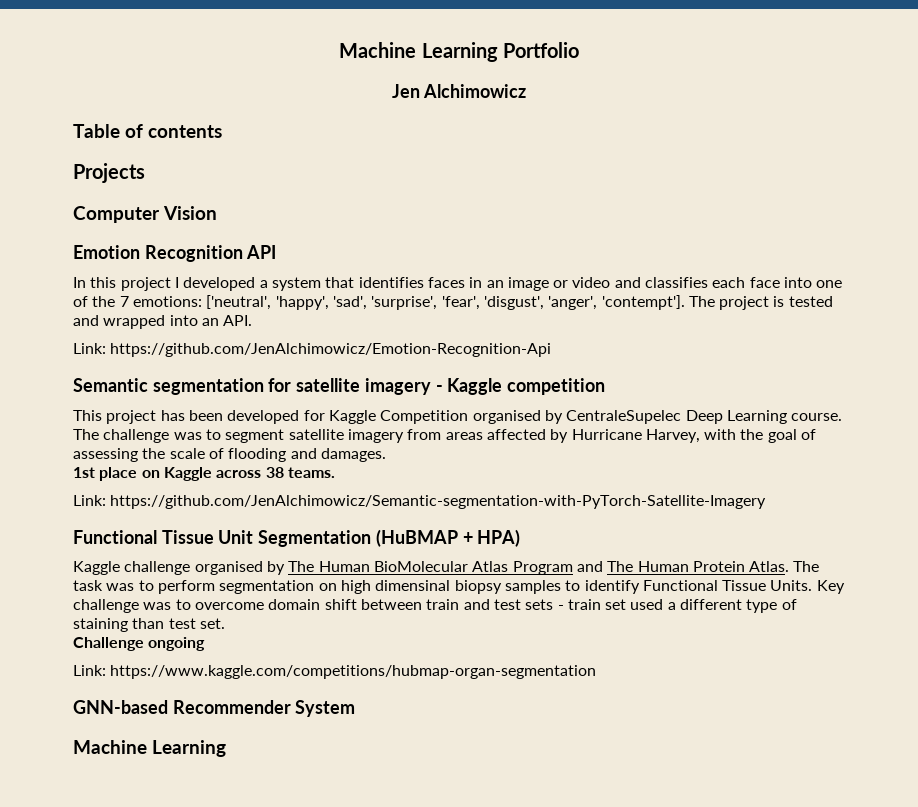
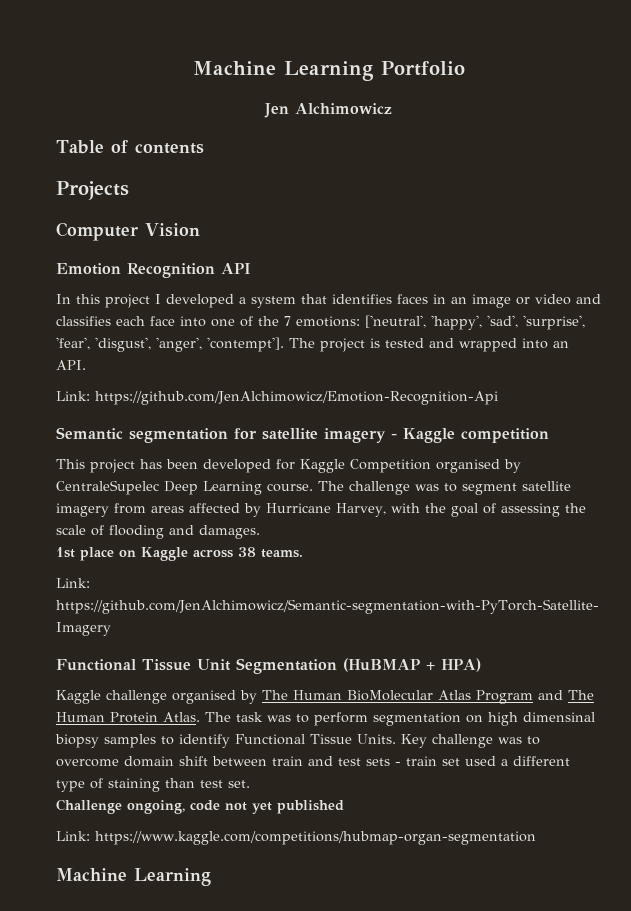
[148,637,206,651] ongoing -> [127,800,344,814] ongoing, code not yet published
[73,700,356,717] // GNN-based Recommender System -> (536, 838) none

